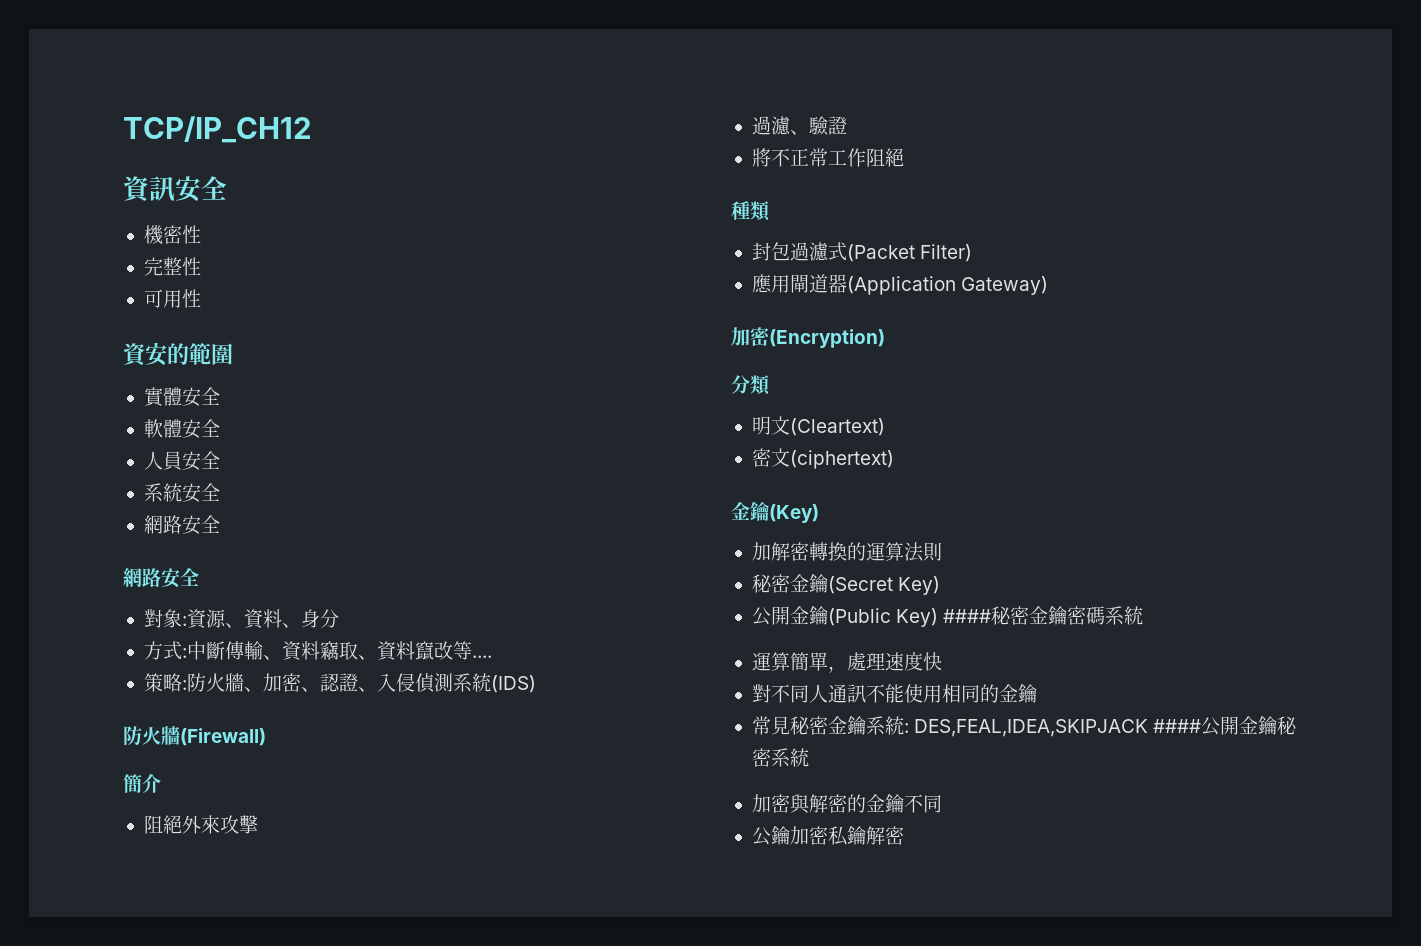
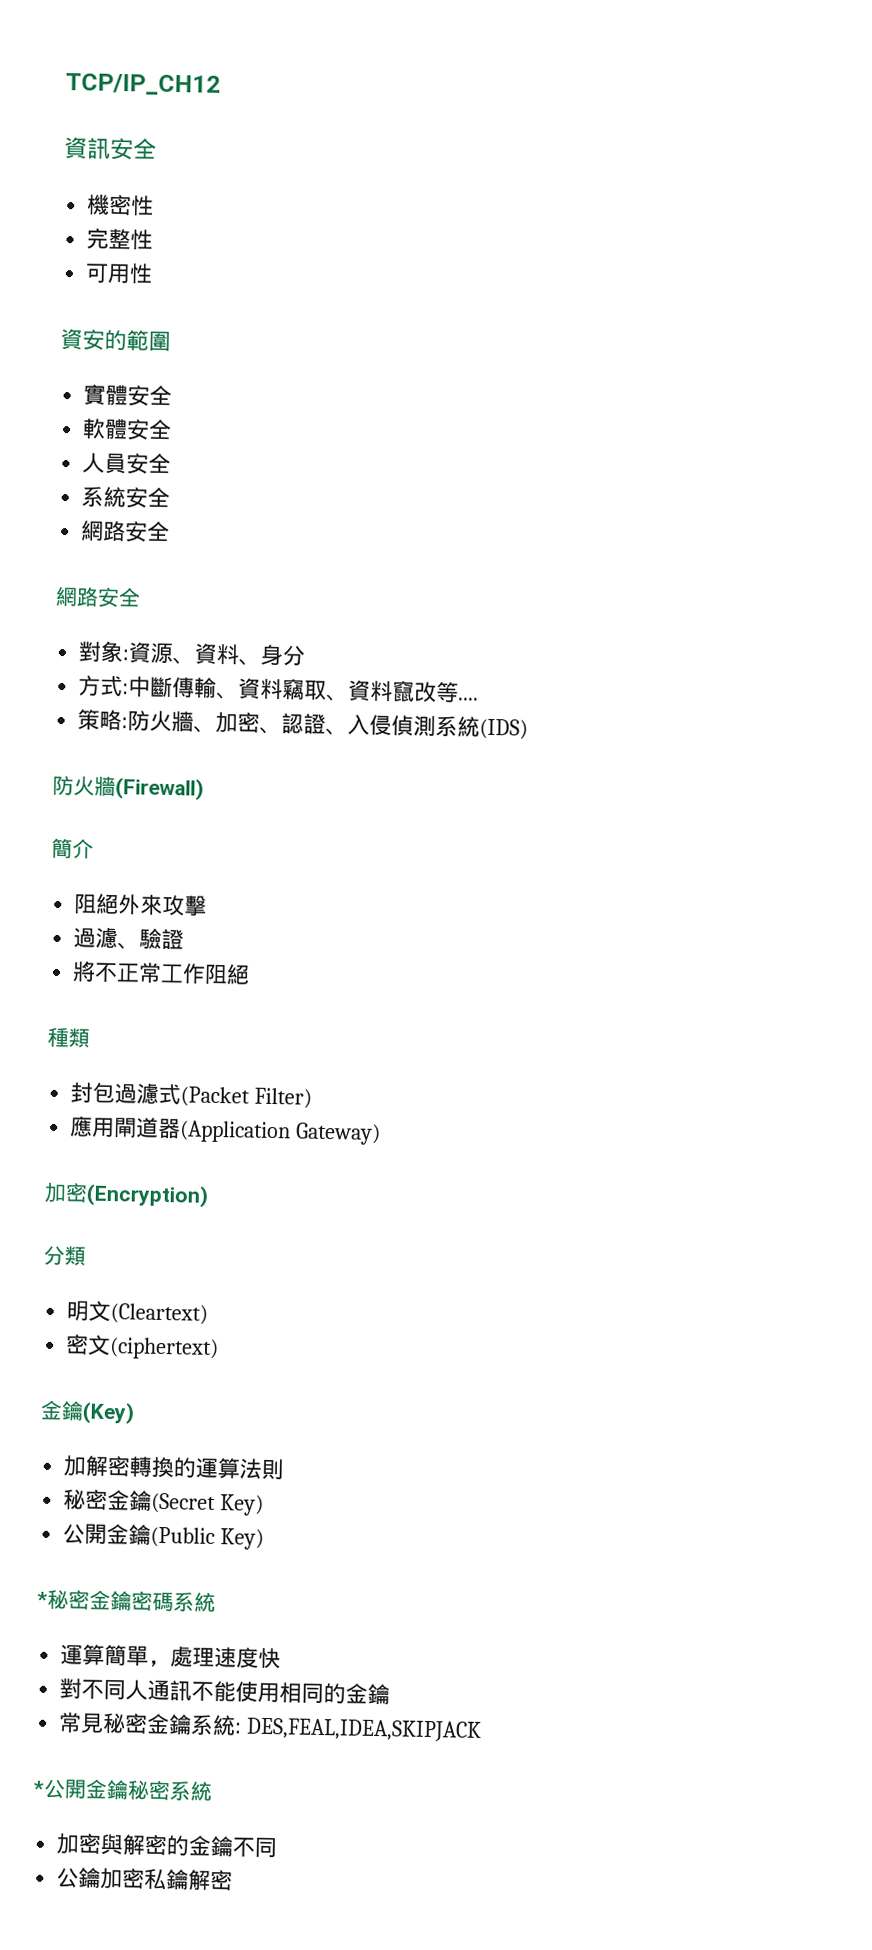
[943,609,992,623] #### -> [37,1591,48,1607] // *
[1153,719,1202,733] #### -> [33,1780,45,1796] // *

